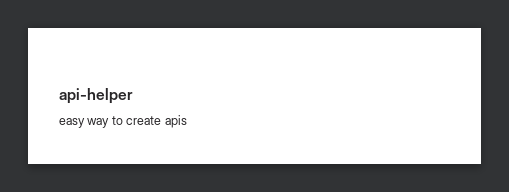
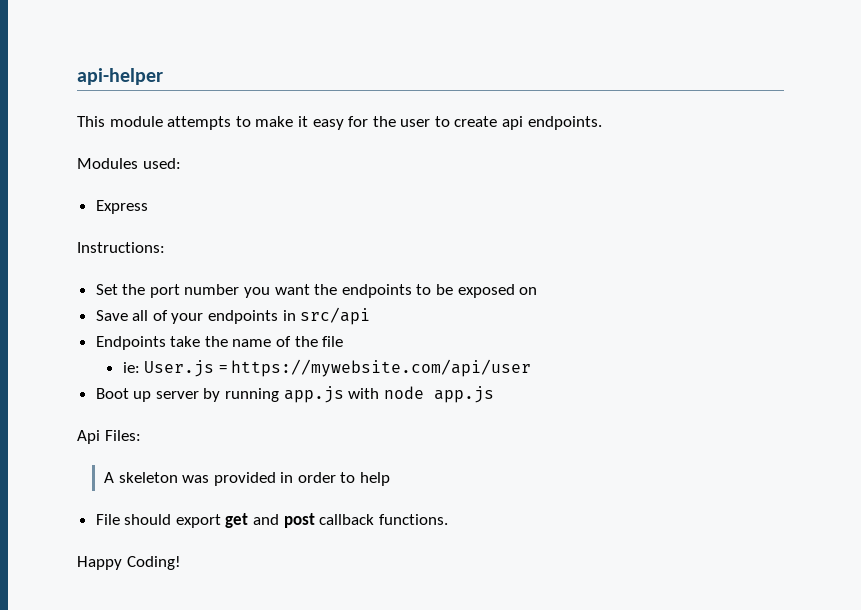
[59,115,187,128] easy way to create apis -> [77,116,602,130] [77,158,181,169] [95,200,148,214] [77,242,165,253] [95,284,538,298] [95,307,371,325] [95,336,344,350] [122,359,532,377] [95,386,494,403] [77,430,141,444] [103,472,391,486] [95,513,448,528] [77,556,181,570] This module attempts to make it easy for the user to create api endpoints. // Modules used: // Express // Instructions: // Set the port number you want the endpoints to be exposed on // Save all of your endpoints in src/api // Endpoints take the name of the file // ie: User.js = https://mywebsite.com/api/user // Boot up server by running app.js with node app.js // Api Files: // A skeleton was provided in order to help // File should export get and post callback functions. // Happy Coding!

